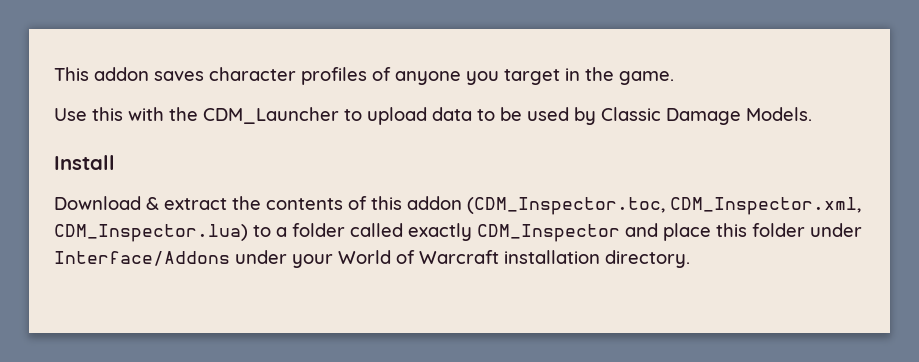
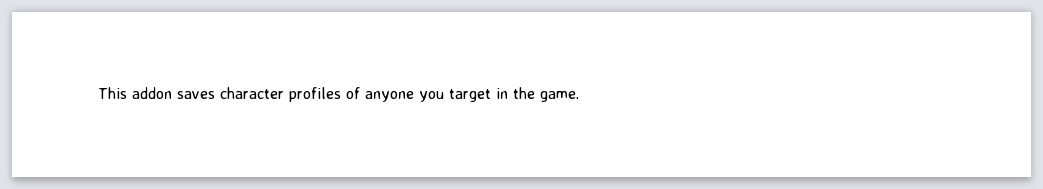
[54,107,812,125] [54,155,115,170] [54,196,861,215] [54,223,862,242] [54,250,690,268] // Use this with the CDM_Launcher to upload data to be used by Classic Damage Models. // Install // Download & extract the contents of this addon (CDM_Inspector.toc, CDM_Inspector.xml, CDM_Inspector.lua) to a folder called exactly CDM_Inspector and place this folder under Interface/Addons under your World of Warcraft installation directory. -> (579, 96) none

